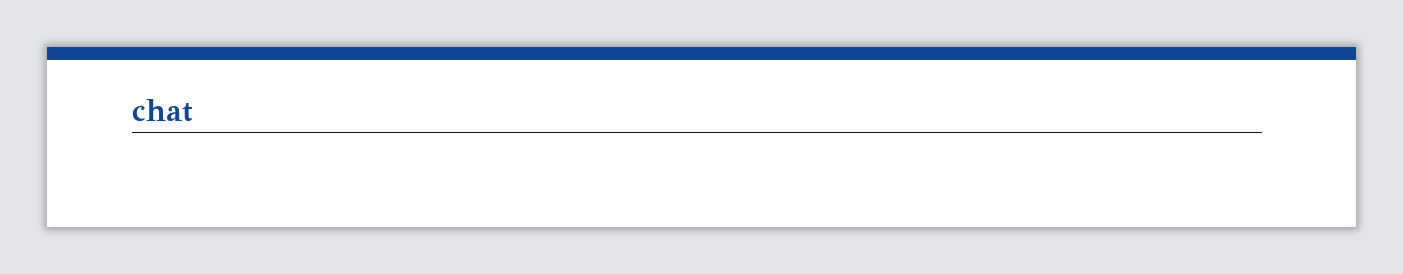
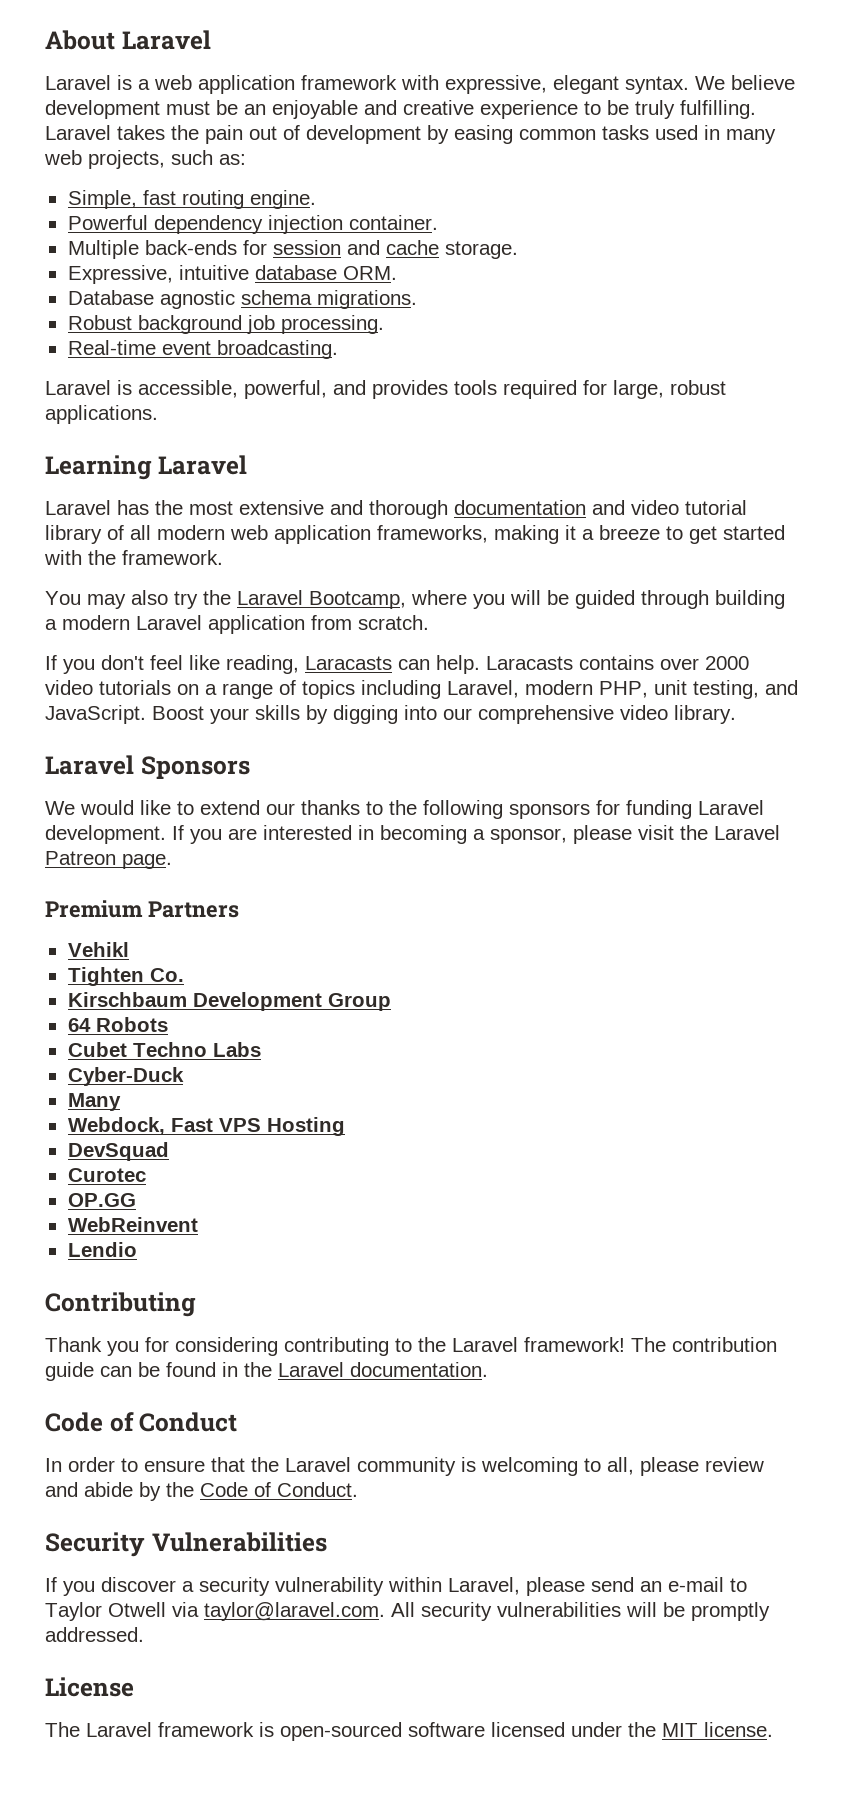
[132,99,193,122] chat -> [45,30,211,50] [45,75,795,94] [45,100,756,119] [45,125,776,144] [44,150,246,169] [67,190,316,209] [67,215,438,234] [67,240,518,259] [67,265,397,284] [67,290,417,309] [67,315,384,334] [67,340,338,359] [45,380,726,399] [45,405,158,424] [45,455,247,480] [45,500,747,519] [45,525,785,544] [44,550,223,565] [45,590,785,609] [45,615,429,634] [45,655,749,674] [45,680,798,699] [45,705,736,724] [45,755,250,779] [45,800,764,819] [45,825,780,844] [45,851,172,869] [45,900,239,918] [67,942,129,957] [67,967,184,986] [67,992,391,1011] [67,1017,168,1032] [67,1042,261,1057] [67,1067,184,1086] [67,1093,121,1111] [67,1117,345,1136] [67,1142,169,1161] [67,1168,146,1182] [67,1193,136,1207] [67,1217,198,1232] [67,1242,137,1257] [45,1292,196,1317] [45,1337,777,1356] [45,1362,488,1381] [45,1412,238,1432] [45,1457,764,1476] [45,1482,358,1501] [45,1532,327,1557] [45,1577,747,1596] [45,1602,770,1621] [45,1627,144,1642] [45,1677,134,1697] [45,1722,773,1741] About Laravel // Laravel is a web application framework with expressive, elegant syntax. We believe development must be an enjoyable and creative experience to be truly fulfilling. Laravel takes the pain out of development by easing common tasks used in many web projects, such as: // Simple, fast routing engine. // Powerful dependency injection container. // Multiple back-ends for session and cache storage. // Expressive, intuitive database ORM. // Database agnostic schema migrations. // Robust background job processing. // Real-time event broadcasting. // Laravel is accessible, powerful, and provides tools required for large, robust applications. // Learning Laravel // Laravel has the most extensive and thorough documentation and video tutorial library of all modern web application frameworks, making it a breeze to get started with the framework. // You may also try the Laravel Bootcamp, where you will be guided through building a modern Laravel application from scratch. // If you don't feel like reading, Laracasts can help. Laracasts contains over 2000 video tutorials on a range of topics including Laravel, modern PHP, unit testing, and JavaScript. Boost your skills by digging into our comprehensive video library. // Laravel Sponsors // We would like to extend our thanks to the following sponsors for funding Laravel development. If you are interested in becoming a sponsor, please visit the Laravel Patreon page. // Premium Partners // Vehikl // Tighten Co. // Kirschbaum Development Group // 64 Robots // Cubet Techno Labs // Cyber-Duck // Many // Webdock, Fast VPS Hosting // DevSquad // Curotec // OP.GG // WebReinvent // Lendio // Contributing // Thank you for considering contributing to the Laravel framework! The contribution guide can be found in the Laravel documentation. // Code of Conduct // In order to ensure that the Laravel community is welcoming to all, please review and abide by the Code of Conduct. // Security Vulnerabilities // If you discover a security vulnerability within Laravel, please send an e-mail to Taylor Otwell via taylor@laravel.com. All security vulnerabilities will be promptly addressed. // License // The Laravel framework is open-sourced software licensed under the MIT license.

